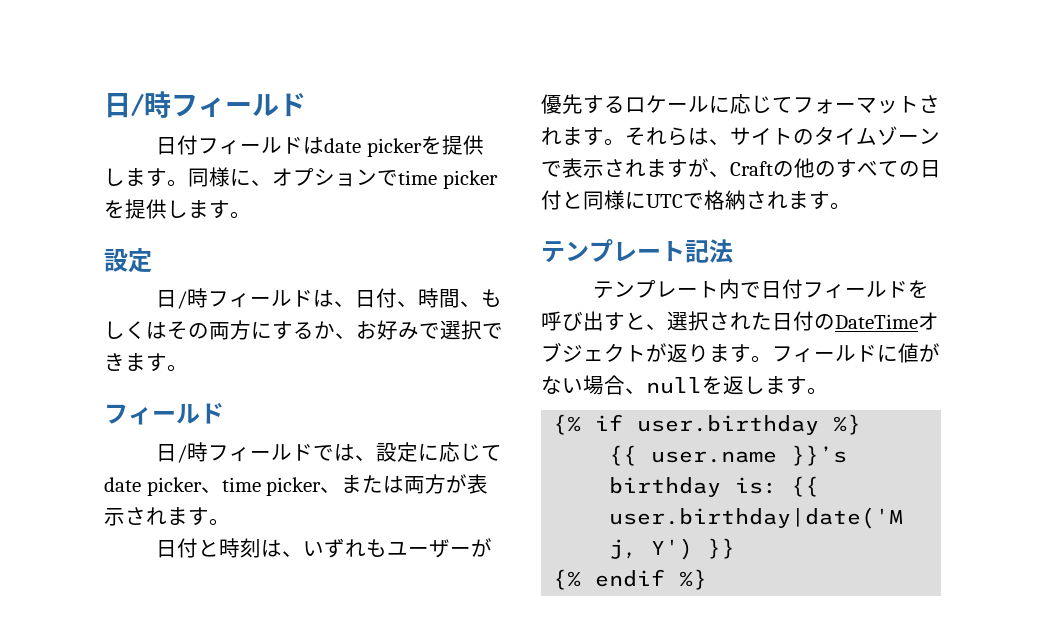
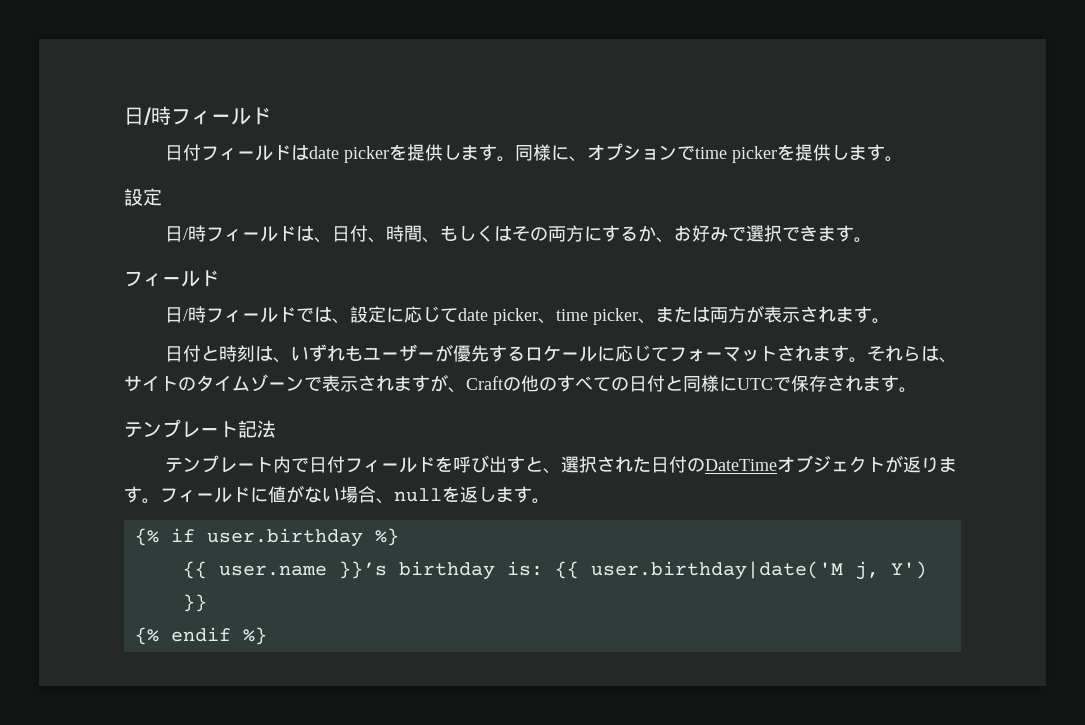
[704,190,746,210] 格納 -> [791,375,827,392] 保存

